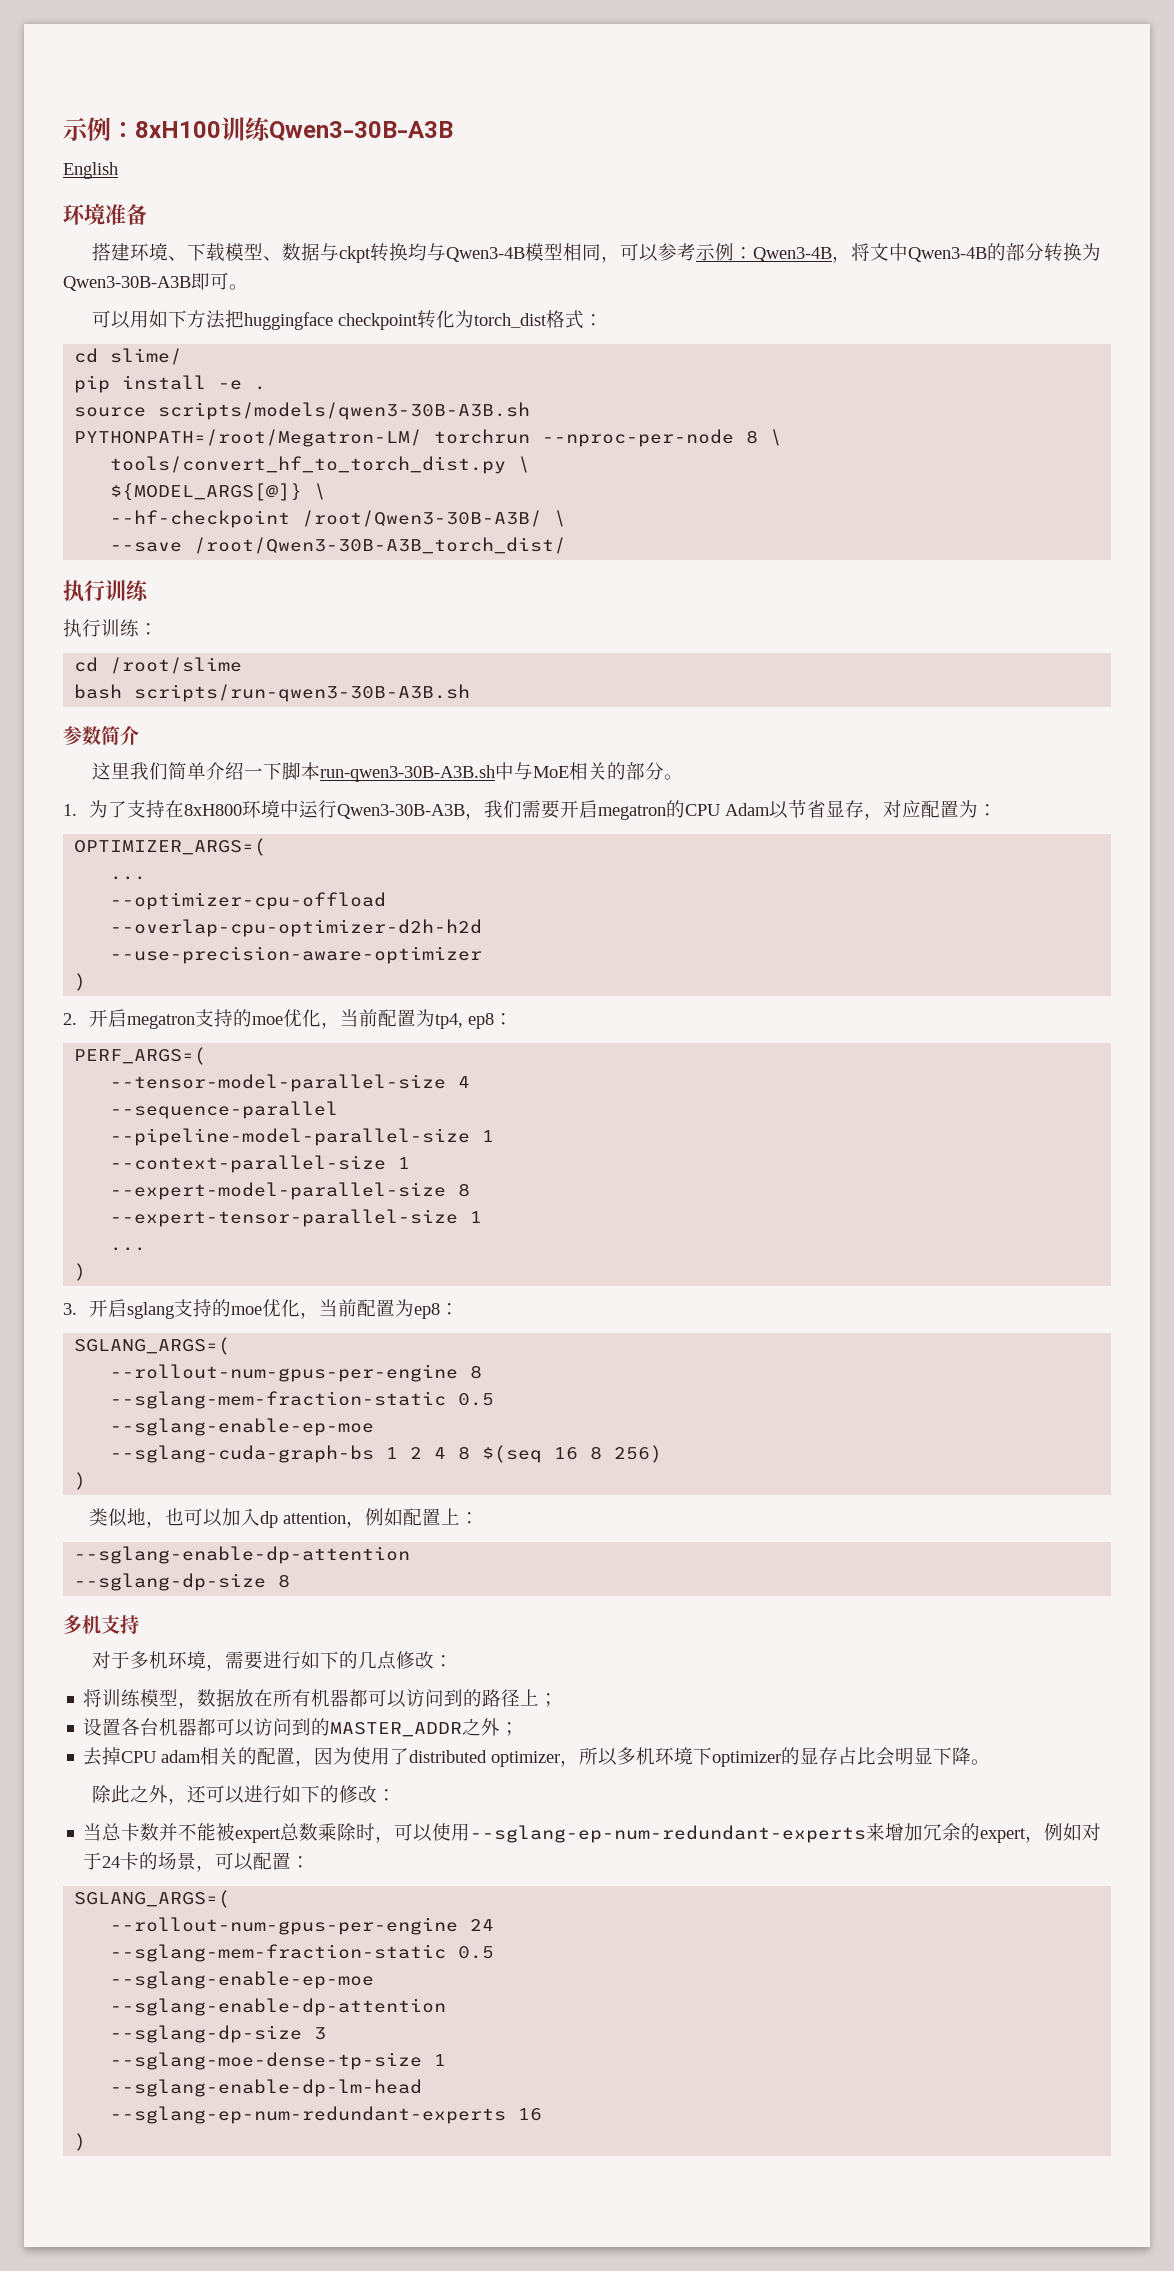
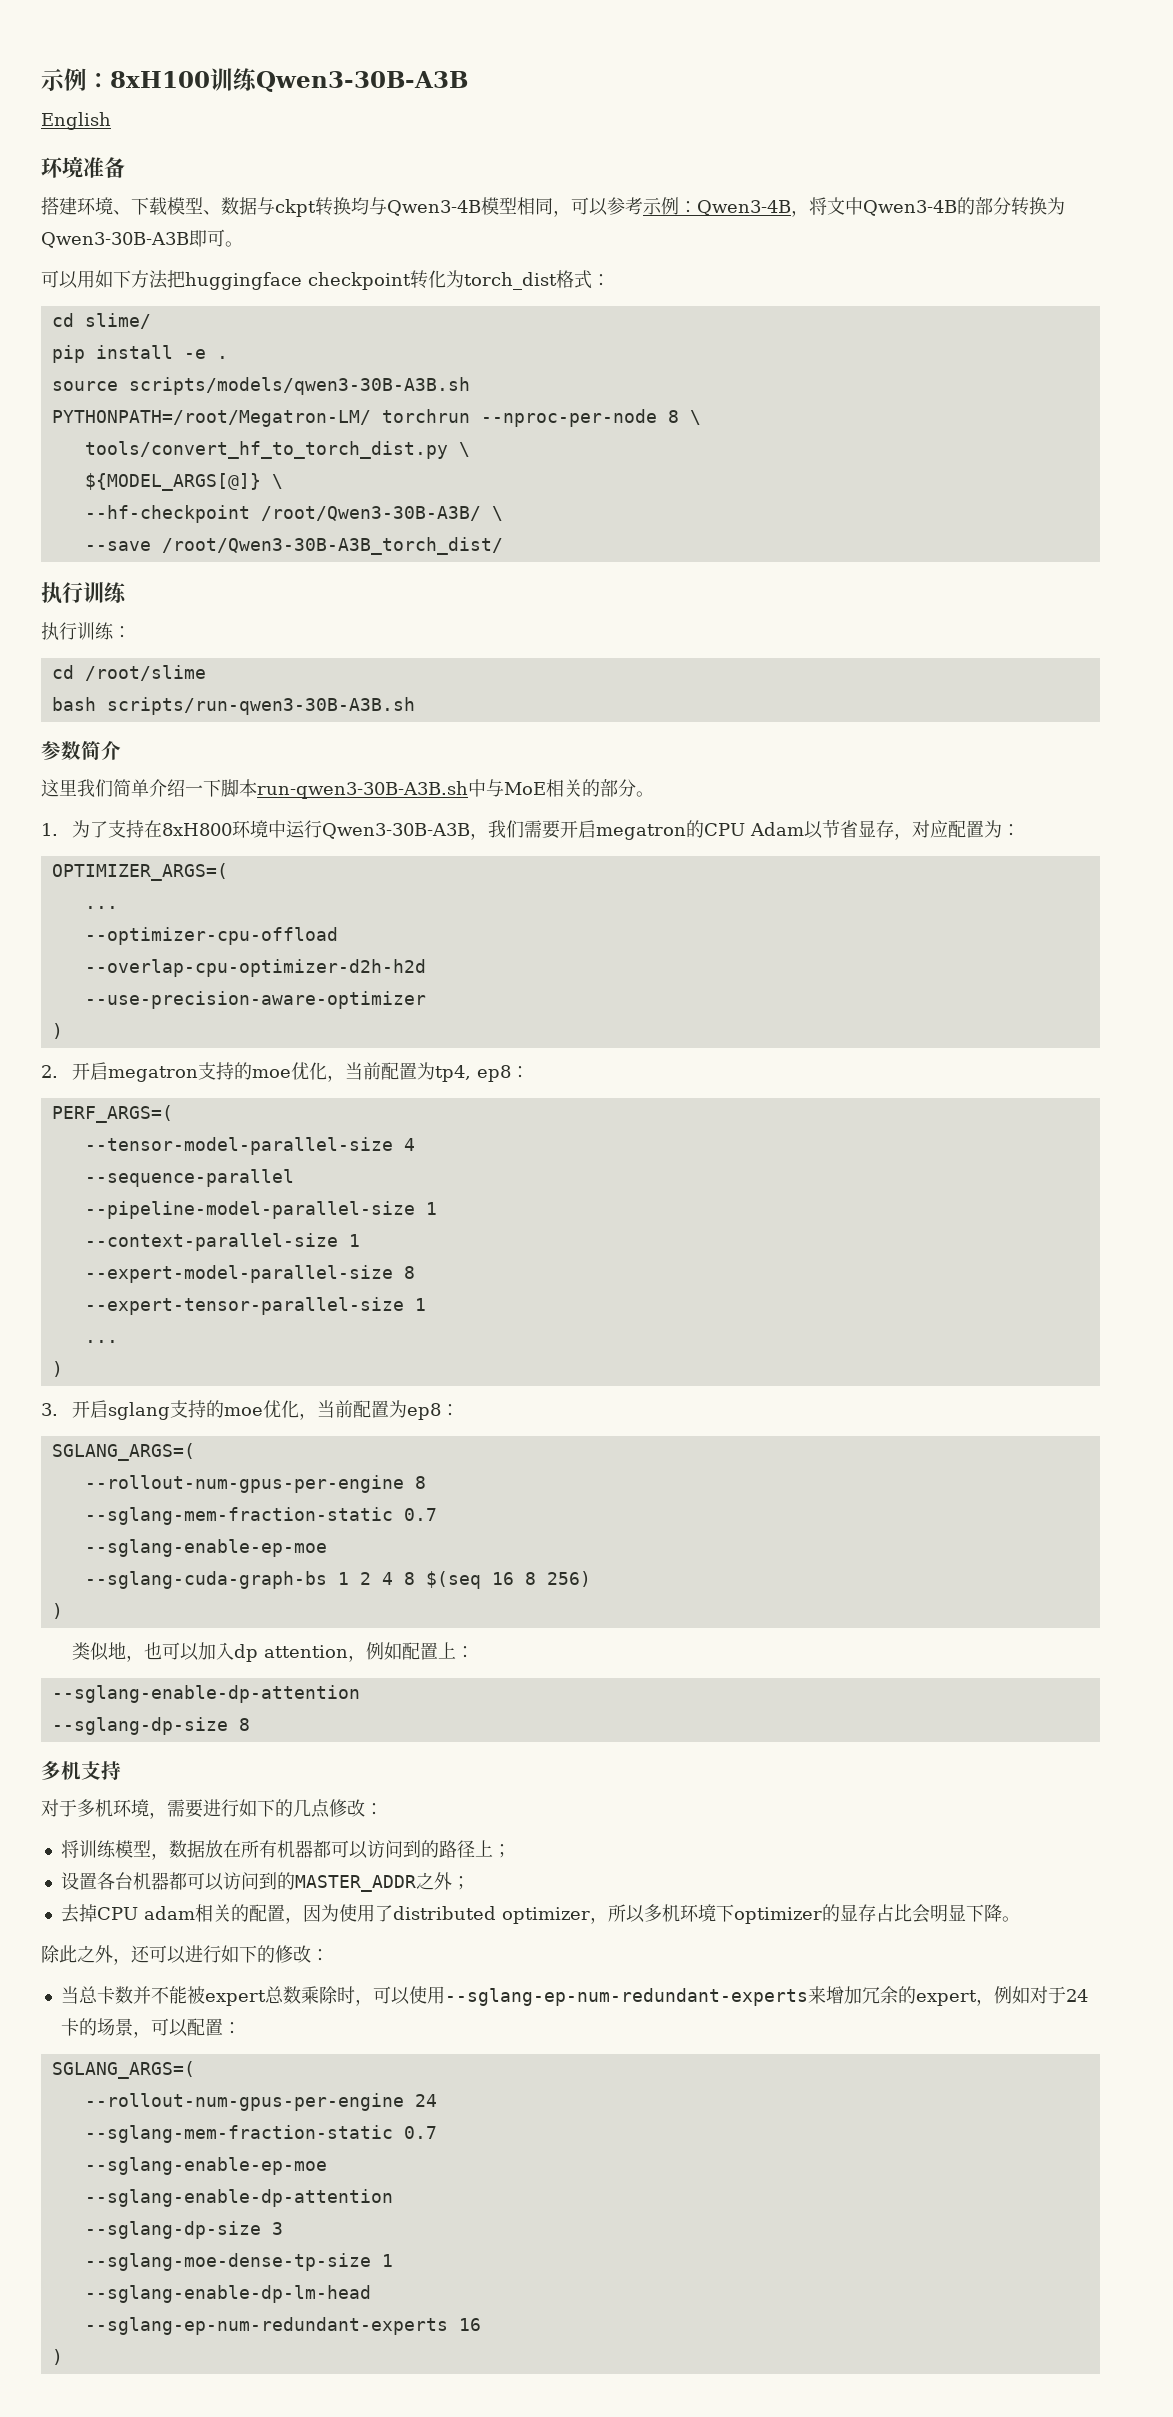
[458,1393,495,1406] 0.5 -> [403,1508,437,1521] 0.7
[458,1946,495,1959] 0.5 -> [403,2126,437,2139] 0.7

